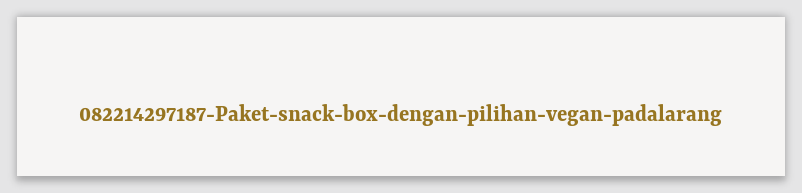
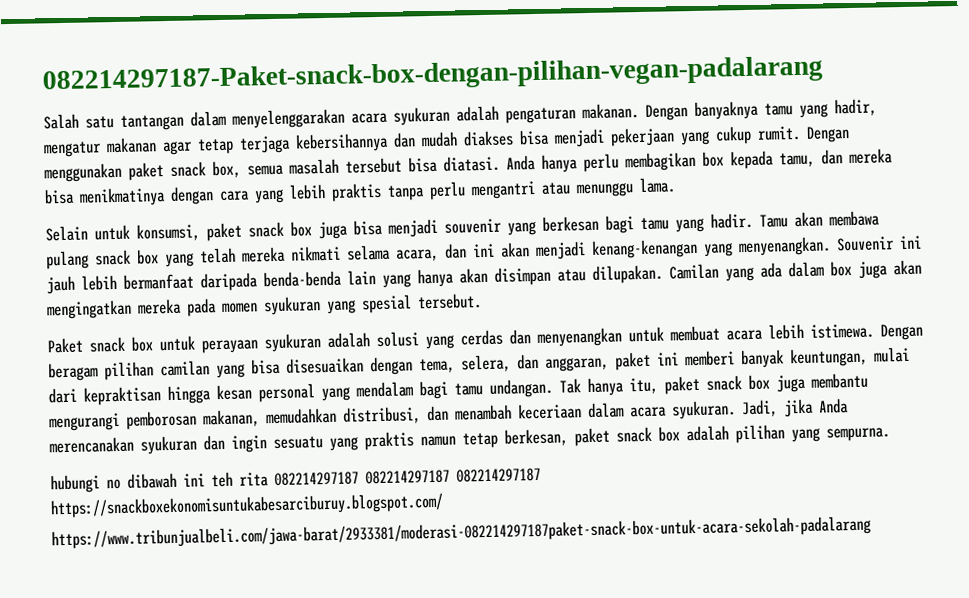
(722, 115) none -> [43,98,877,131] [43,125,850,158] [44,148,893,183] [44,177,676,207] [45,210,880,242] [46,235,922,270] [46,259,922,295] [46,293,482,320] [47,323,923,354] [48,346,910,382] [48,372,868,406] [49,398,849,432] [49,424,890,455] [50,467,541,494] [50,492,444,519] [51,515,871,550] // Salah satu tantangan dalam menyelenggarakan acara syukuran adalah pengaturan makanan. Dengan banyaknya tamu yang hadir, mengatur makanan agar tetap terjaga kebersihannya dan mudah diakses bisa menjadi pekerjaan yang cukup rumit. Dengan menggunakan paket snack box, semua masalah tersebut bisa diatasi. Anda hanya perlu membagikan box kepada tamu, dan mereka bisa menikmatinya dengan cara yang lebih praktis tanpa perlu mengantri atau menunggu lama. // Selain untuk konsumsi, paket snack box juga bisa menjadi souvenir yang berkesan bagi tamu yang hadir. Tamu akan membawa pulang snack box yang telah mereka nikmati selama acara, dan ini akan menjadi kenang-kenangan yang menyenangkan. Souvenir ini jauh lebih bermanfaat daripada benda-benda lain yang hanya akan disimpan atau dilupakan. Camilan yang ada dalam box juga akan mengingatkan mereka pada momen syukuran yang spesial tersebut. // Paket snack box untuk perayaan syukuran adalah solusi yang cerdas dan menyenangkan untuk membuat acara lebih istimewa. Dengan beragam pilihan camilan yang bisa disesuaikan dengan tema, selera, dan anggaran, paket ini memberi banyak keuntungan, mulai dari kepraktisan hingga kesan personal yang mendalam bagi tamu undangan. Tak hanya itu, paket snack box juga membantu mengurangi pemborosan makanan, memudahkan distribusi, dan menambah keceriaan dalam acara syukuran. Jadi, jika Anda merencanakan syukuran dan ingin sesuatu yang praktis namun tetap berkesan, paket snack box adalah pilihan yang sempurna. // hubungi no dibawah ini teh rita 082214297187 082214297187 082214297187 https://snackboxekonomisuntukabesarciburuy.blogspot.com/ // https://www.tribunjualbeli.com/jawa-barat/2933381/moderasi-082214297187paket-snack-box-untuk-acara-sekolah-padalarang

